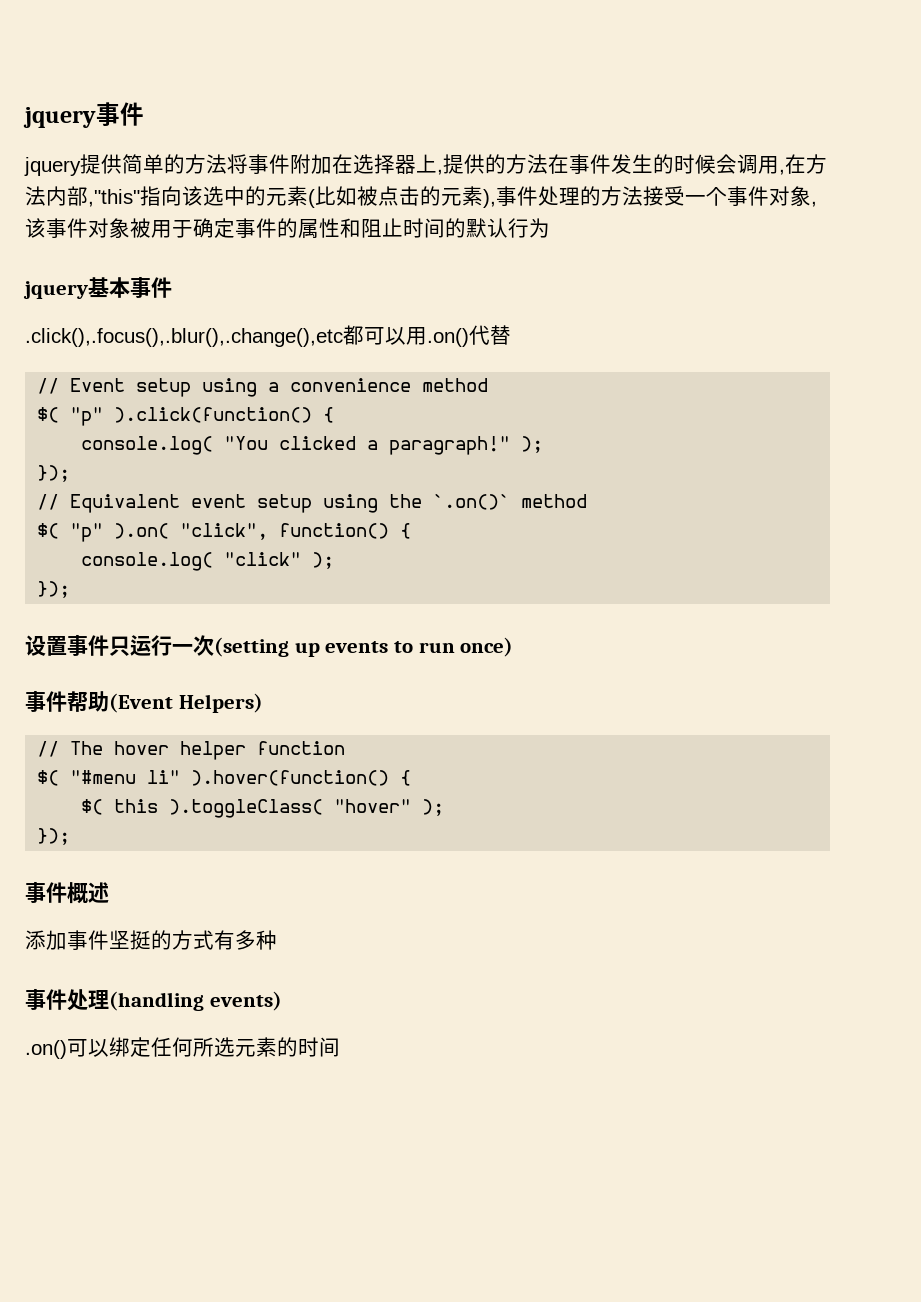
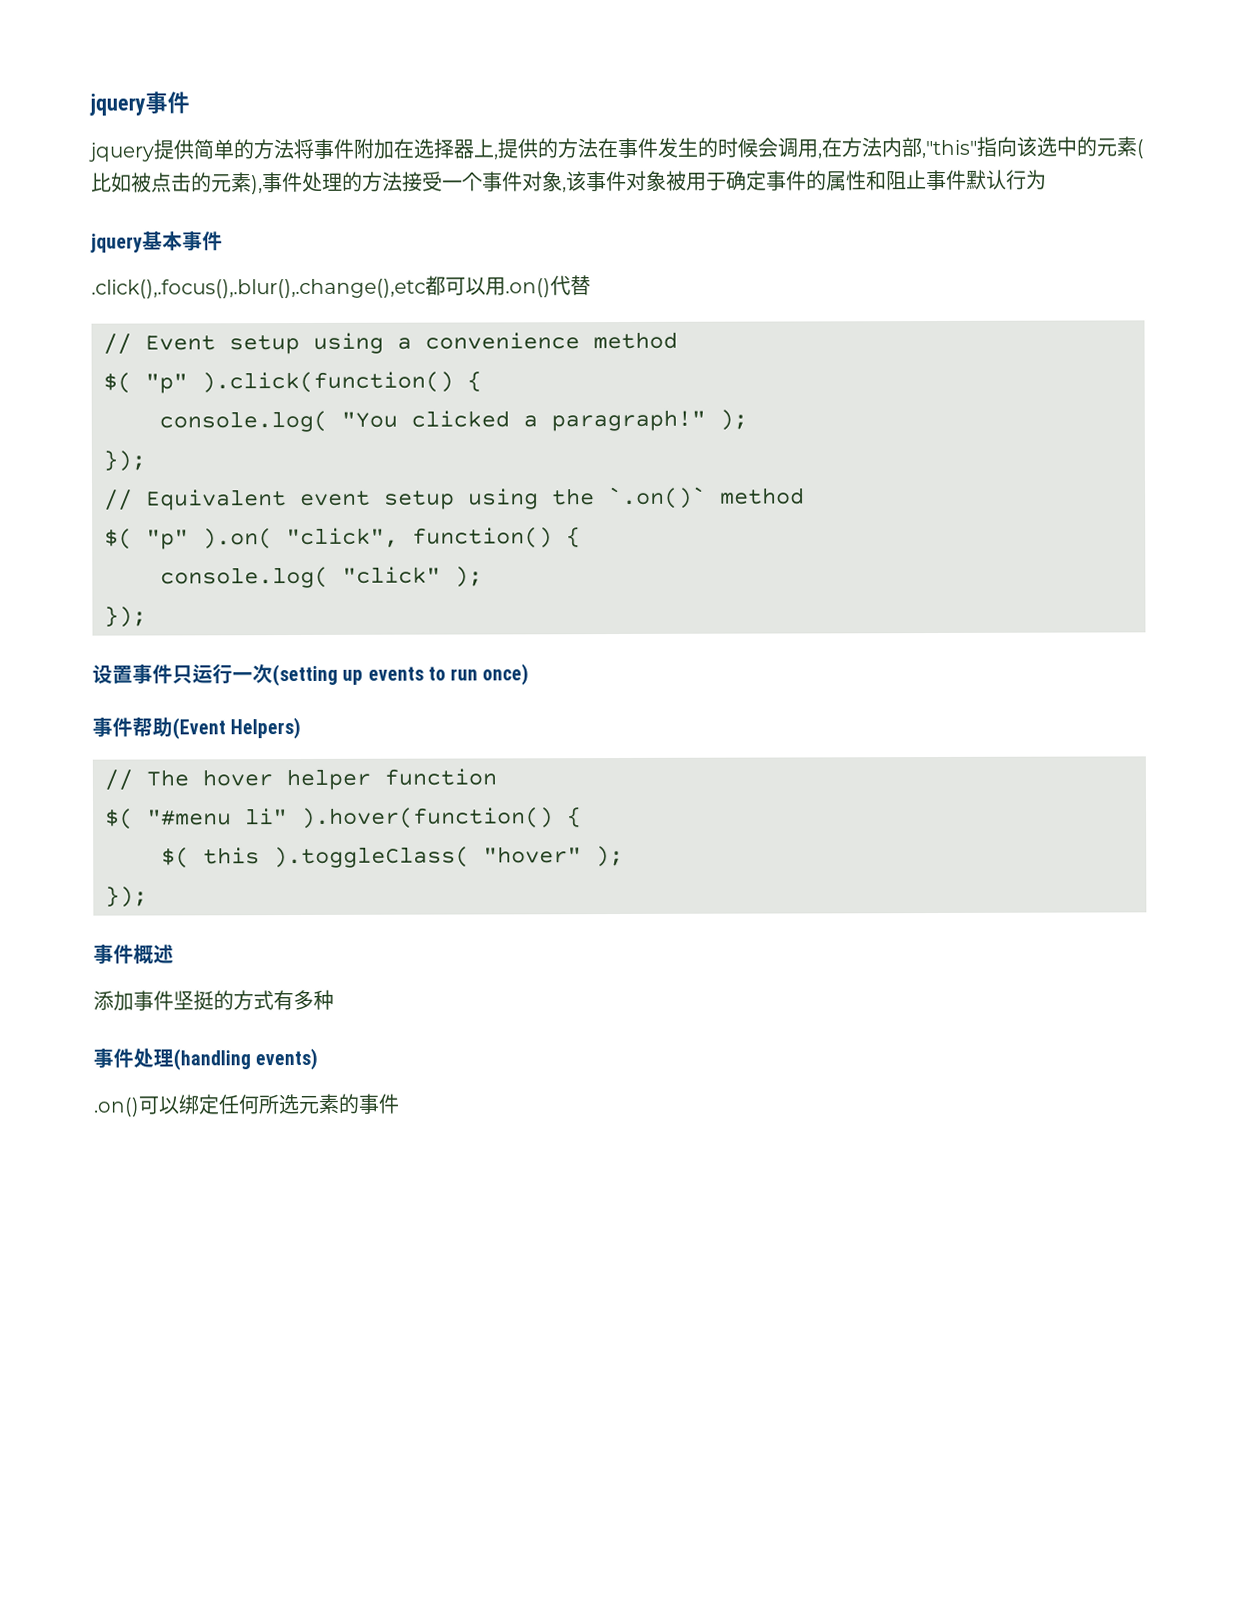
[403,218,466,238] 时间的 -> [926,169,967,191] 事件
[298,1037,340,1057] 时间 -> [358,1093,399,1114] 事件

